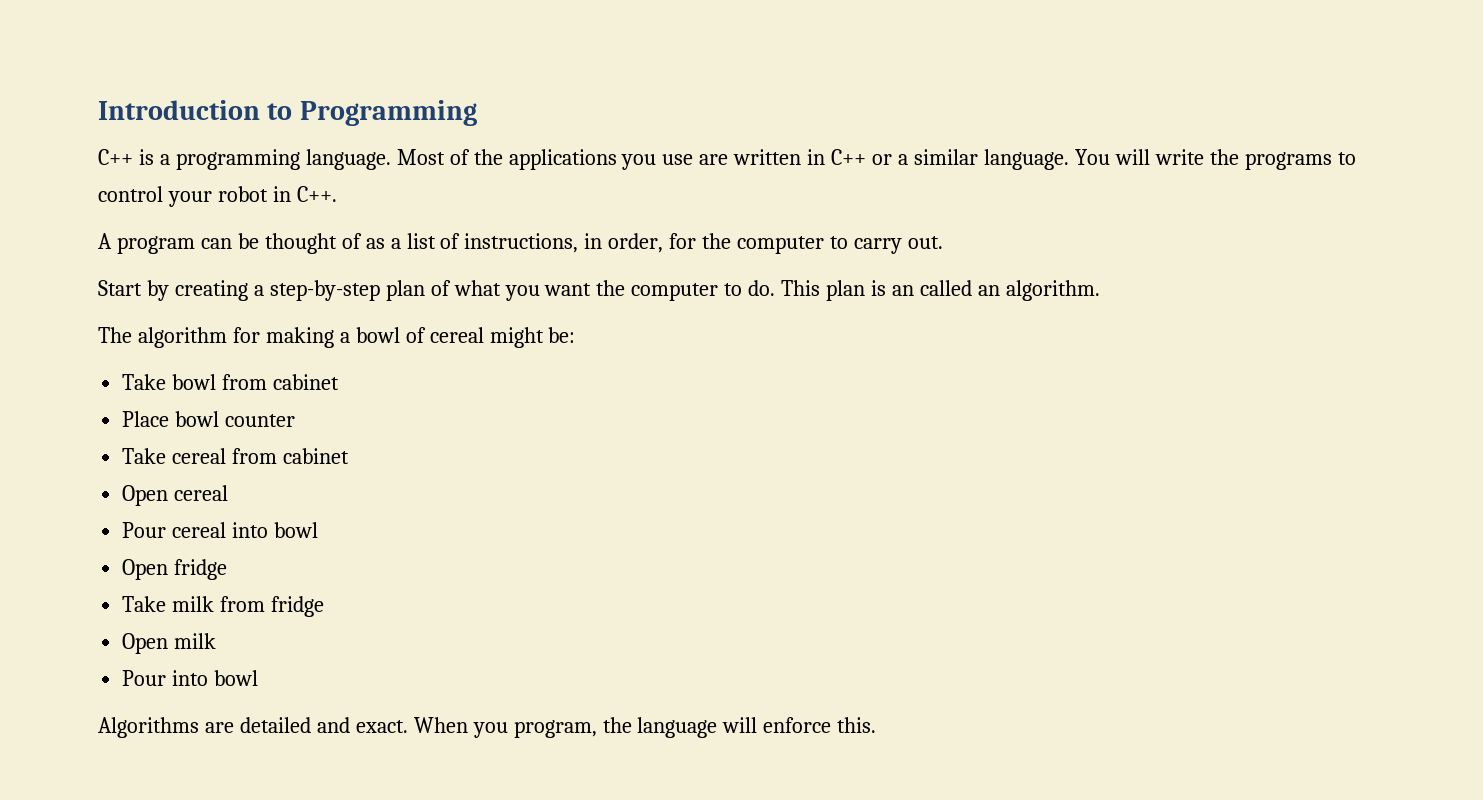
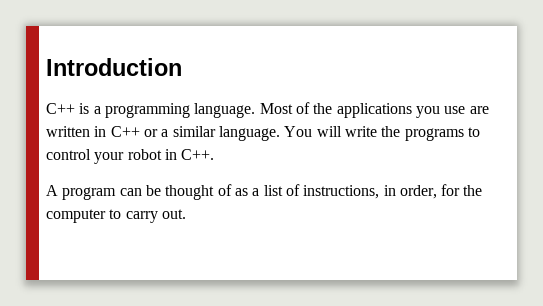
[267,100,477,126] to Programming -> (182, 67) none
[98,280,1100,301] [98,327,576,348] [122,374,340,390] [122,411,296,427] [122,448,350,464] [122,485,229,506] [122,522,319,538] [122,559,228,580] [122,596,325,617] [122,633,217,654] [122,670,259,686] [98,717,877,738] // Start by creating a step-by-step plan of what you want the computer to do. This plan is an called an algorithm. // The algorithm for making a bowl of cereal might be: // Take bowl from cabinet // Place bowl counter // Take cereal from cabinet // Open cereal // Pour cereal into bowl // Open fridge // Take milk from fridge // Open milk // Pour into bowl // Algorithms are detailed and exact. When you program, the language will enforce this. -> (186, 214) none

